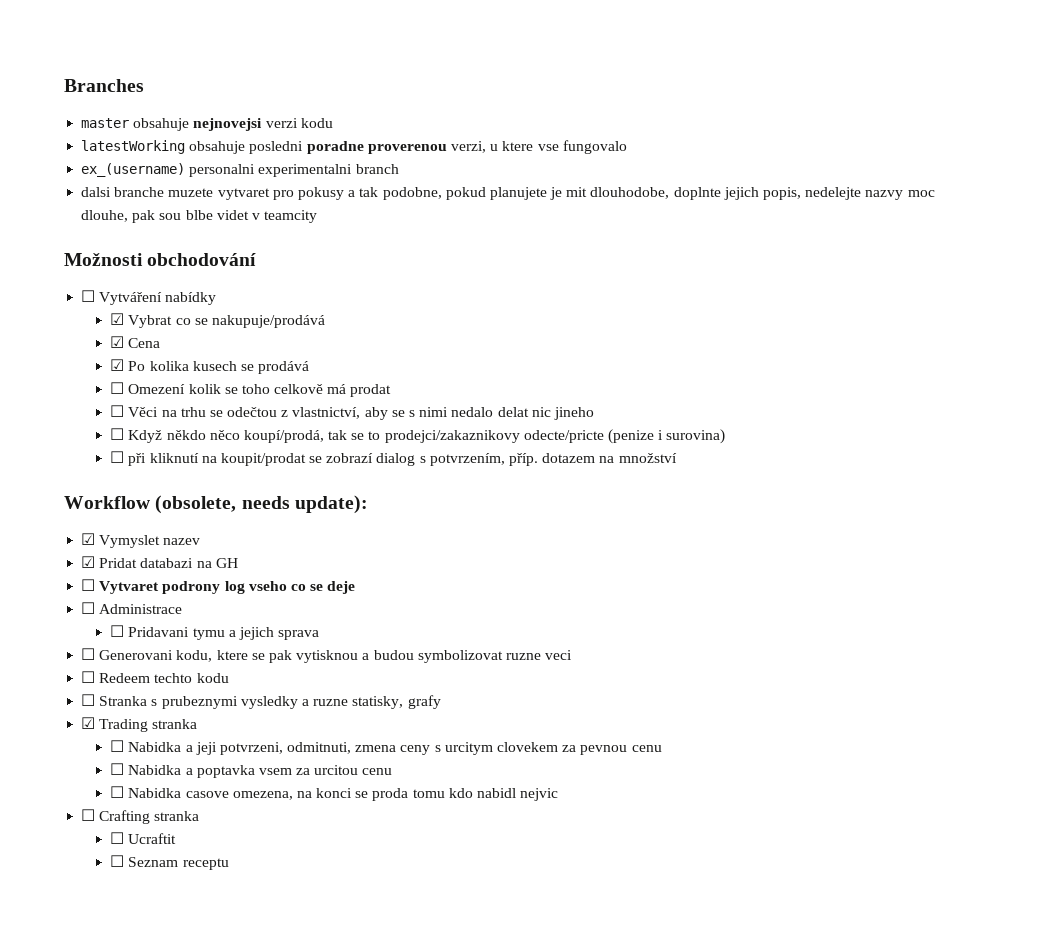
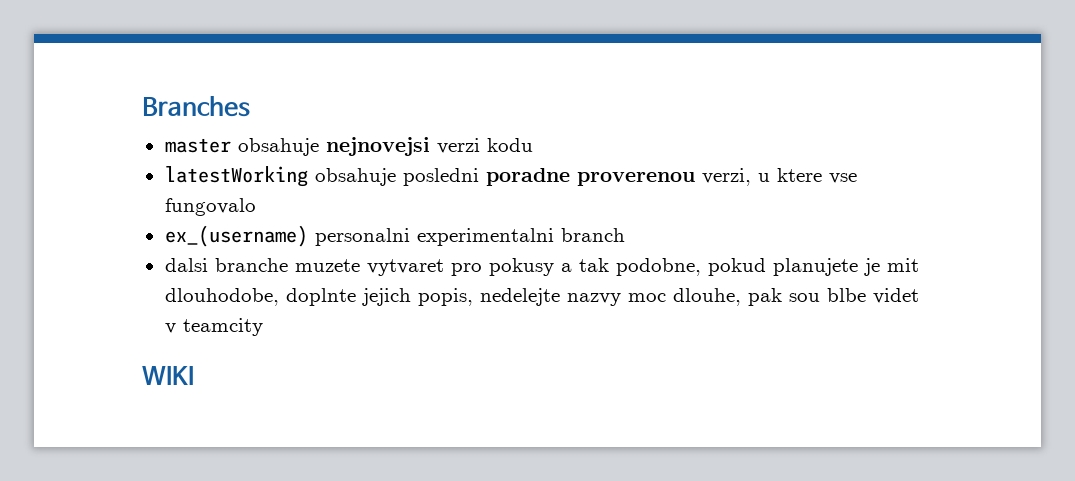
[64,253,257,266] [81,290,217,305] [110,313,325,328] [110,336,161,348] [110,359,310,374] [110,382,392,397] [110,405,594,420] [110,428,726,444] [110,451,677,466] [64,495,368,514] [81,533,201,548] [81,556,238,568] [81,579,356,594] [81,602,183,614] [110,625,320,640] [81,648,573,663] [81,671,229,683] [81,694,441,709] [81,717,198,732] [110,740,662,755] [110,763,393,778] [110,786,559,801] [81,809,200,824] [110,832,177,844] [110,855,229,870] Možnosti obchodování // ☐ Vytváření nabídky // ☑ Vybrat co se nakupuje/prodává // ☑ Cena // ☑ Po kolika kusech se prodává // ☐ Omezení kolik se toho celkově má prodat // ☐ Věci na trhu se odečtou z vlastnictví, aby se s nimi nedalo delat nic jineho // ☐ Když někdo něco koupí/prodá, tak se to prodejci/zakaznikovy odecte/pricte (penize i surovina) // ☐ při kliknutí na koupit/prodat se zobrazí dialog s potvrzením, příp. dotazem na množství // Workflow (obsolete, needs update): // ☑ Vymyslet nazev // ☑ Pridat databazi na GH // ☐ Vytvaret podrony log vseho co se deje // ☐ Administrace // ☐ Pridavani tymu a jejich sprava // ☐ Generovani kodu, ktere se pak vytisknou a budou symbolizovat ruzne veci // ☐ Redeem techto kodu // ☐ Stranka s prubeznymi vysledky a ruzne statisky, grafy // ☑ Trading stranka // ☐ Nabidka a jeji potvrzeni, odmitnuti, zmena ceny s urcitym clovekem za pevnou cenu // ☐ Nabidka a poptavka vsem za urcitou cenu // ☐ Nabidka casove omezena, na konci se proda tomu kdo nabidl nejvic // ☐ Crafting stranka // ☐ Ucraftit // ☐ Seznam receptu -> [142,366,194,385] WIKI

